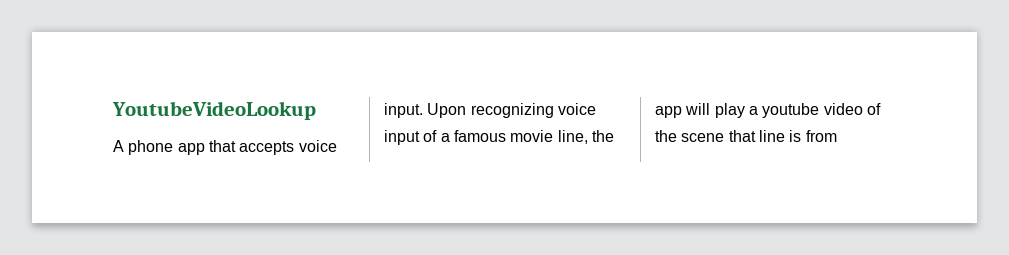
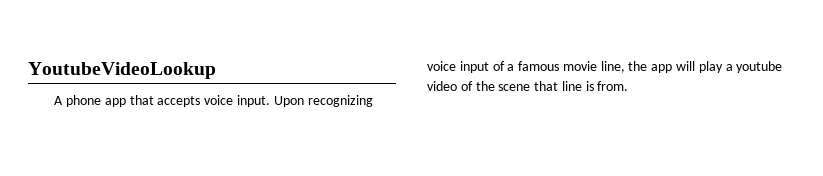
[805,130,837,142] from -> [597,81,629,91] from.

